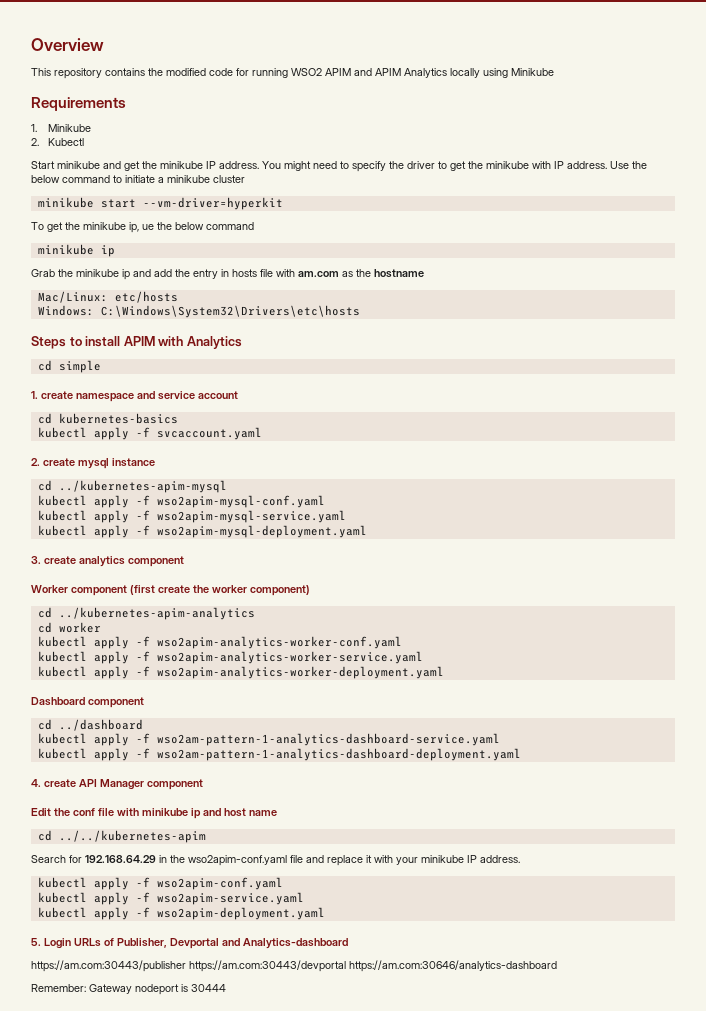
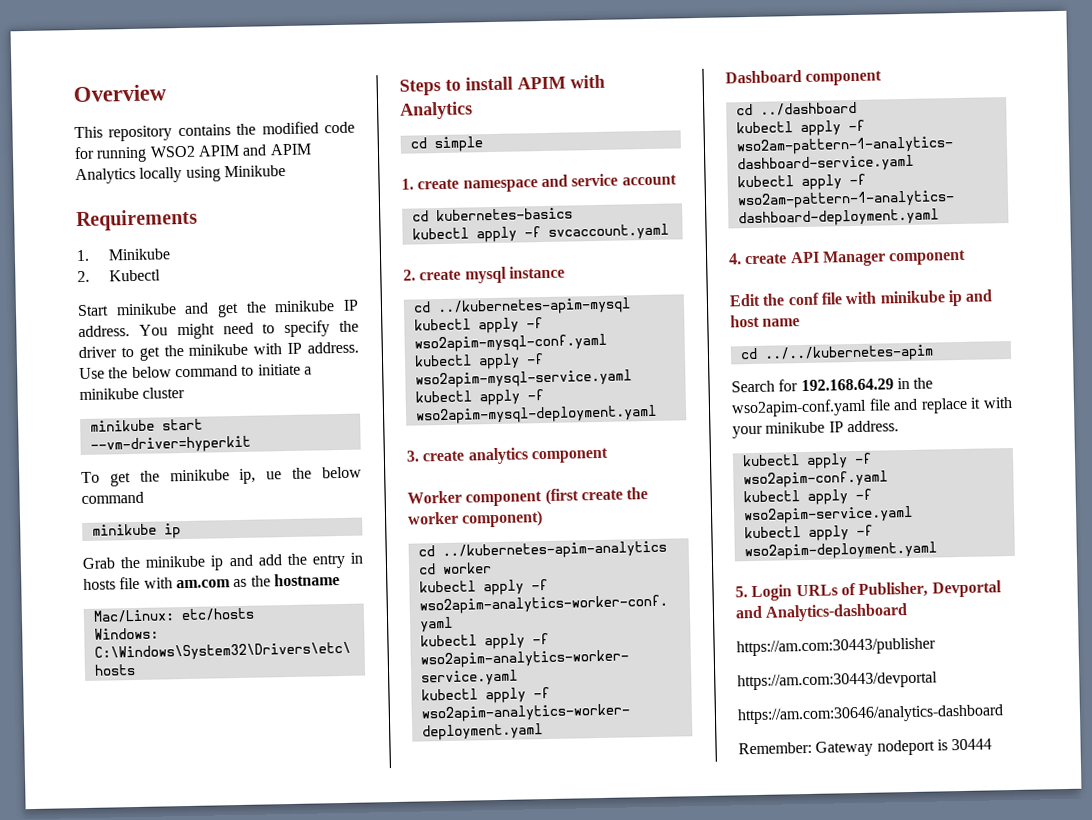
(186, 966) none -> (936, 647) //
(346, 966) none -> (938, 681) //

